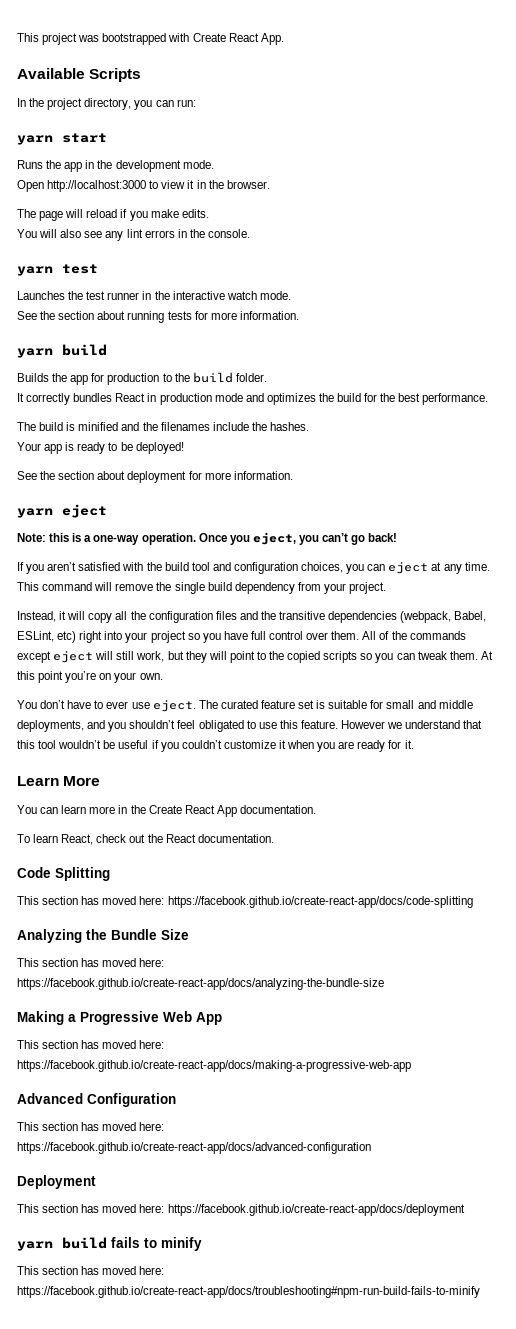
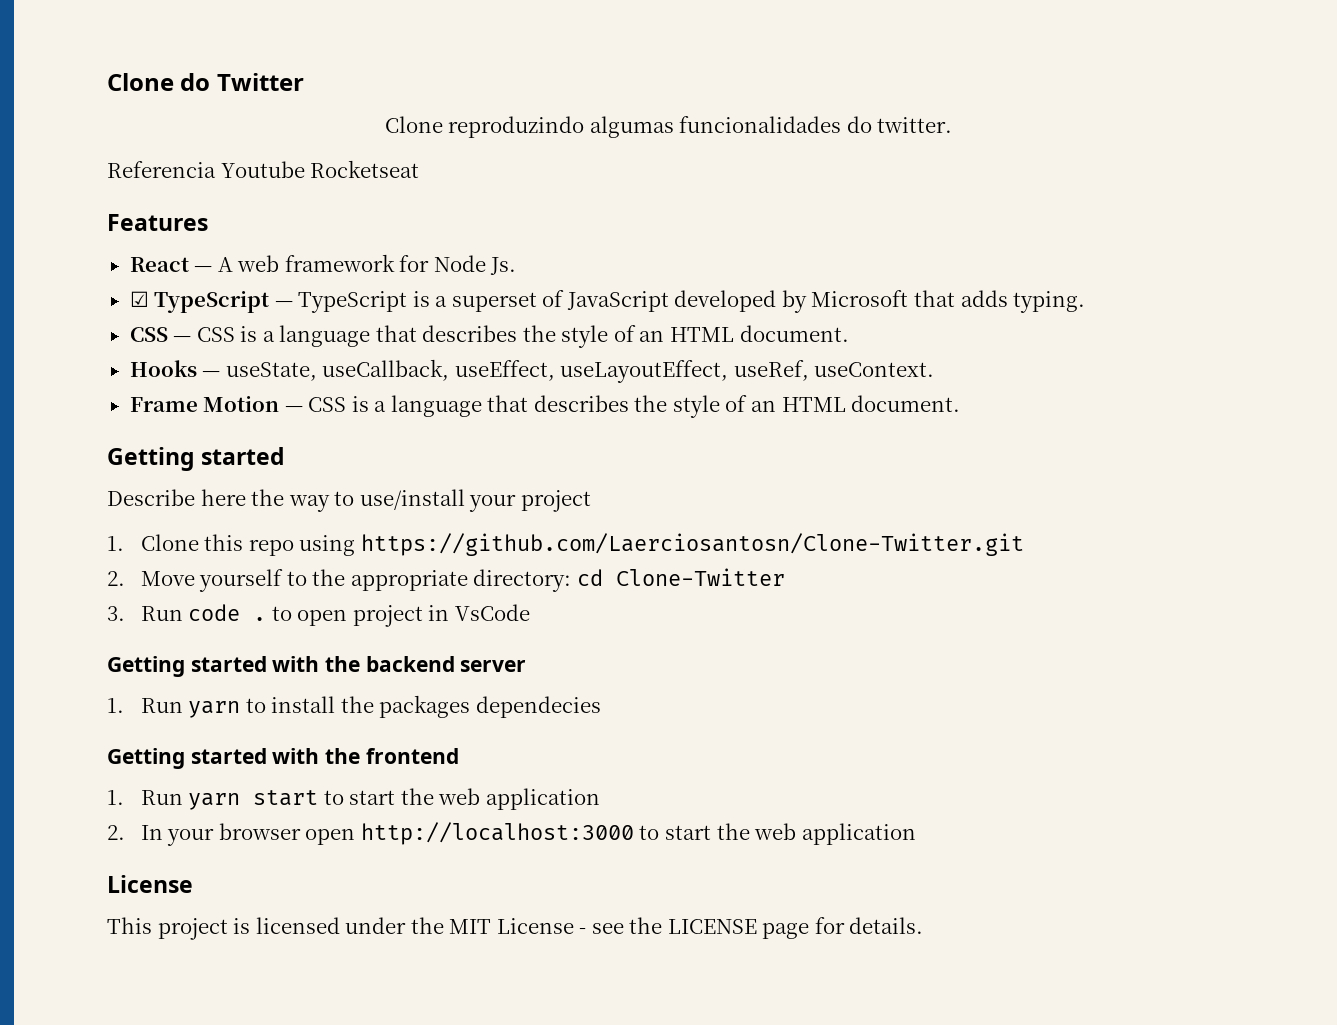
[17,33,284,45] [17,68,142,82] [17,98,196,110] [17,133,107,145] [17,160,214,172] [17,180,270,192] [17,209,209,221] [17,229,250,241] [17,264,98,276] [17,291,291,300] [17,311,299,323] [17,344,107,358] [17,372,267,385] [17,393,489,405] [17,422,309,431] [17,442,184,454] [17,471,293,483] [17,504,107,518] [17,532,398,545] [17,562,490,574] [17,582,387,594] [17,611,487,623] [17,631,466,643] [17,651,493,663] [17,671,163,683] [17,700,473,712] [17,720,483,732] [17,740,414,752] [17,776,101,786] [17,805,316,817] [17,834,274,845] [17,867,110,881] [17,896,473,908] [17,929,189,943] [17,958,165,967] [17,978,384,990] [17,1011,222,1025] [17,1040,165,1049] [17,1060,411,1072] [17,1093,176,1107] [17,1122,165,1131] [17,1142,371,1154] [17,1175,96,1189] [17,1204,465,1216] [17,1237,202,1251] [17,1266,165,1275] [17,1286,480,1298] This project was bootstrapped with Create React App. // Available Scripts // In the project directory, you can run: // yarn start // Runs the app in the development mode. // Open http://localhost:3000 to view it in the browser. // The page will reload if you make edits. // You will also see any lint errors in the console. // yarn test // Launches the test runner in the interactive watch mode. // See the section about running tests for more information. // yarn build // Builds the app for production to the build folder. // It correctly bundles React in production mode and optimizes the build for the best performance. // The build is minified and the filenames include the hashes. // Your app is ready to be deployed! // See the section about deployment for more information. // yarn eject // Note: this is a one-way operation. Once you eject, you can’t go back! // If you aren’t satisfied with the build tool and configuration choices, you can eject at any time. This command will remove the single build dependency from your project. // Instead, it will copy all the configuration files and the transitive dependencies (webpack, Babel, ESLint, etc) right into your project so you have full control over them. All of the commands except eject will still work, but they will point to the copied scripts so you can tweak them. At this point you’re on your own. // You don’t have to ever use eject. The curated feature set is suitable for small and middle deployments, and you shouldn’t feel obligated to use this feature. However we understand that this tool wouldn’t be useful if you couldn’t customize it when you are ready for it. // Learn More // You can learn more in the Create React App documentation. // To learn React, check out the React documentation. // Code Splitting // This section has moved here: https://facebook.github.io/create-react-app/docs/code-splitting // Analyzing the Bundle Size // This section has moved here: https://facebook.github.io/create-react-app/docs/analyzing-the-bundle-size // Making a Progressive Web App // This section has moved here: https://facebook.github.io/create-react-app/docs/making-a-progressive-web-app // Advanced Configuration // This section has moved here: https://facebook.github.io/create-react-app/docs/advanced-configuration // Deployment // This section has moved here: https://facebook.github.io/create-react-app/docs/deployment // yarn build fails to minify // This section has moved here: https://facebook.github.io/create-react-app/docs/troubleshooting#npm-run-build-fails-to-minify -> [107,73,304,91] [384,116,953,138] [107,160,420,178] [107,214,208,231] [129,254,517,275] [129,290,1086,313] [129,325,849,348] [129,359,935,383] [129,395,961,418] [107,447,286,471] [107,489,591,512] [107,533,1024,556] [107,568,785,592] [107,604,530,627] [107,656,527,677] [107,695,601,718] [107,748,459,769] [107,788,600,810] [107,822,916,846] [107,875,193,893] [107,917,924,940] Clone do Twitter // Clone reproduzindo algumas funcionalidades do twitter. // Referencia Youtube Rocketseat // Features // React — A web framework for Node Js. // ☑ TypeScript — TypeScript is a superset of JavaScript developed by Microsoft that adds typing. // CSS — CSS is a language that describes the style of an HTML document. // Hooks — useState, useCallback, useEffect, useLayoutEffect, useRef, useContext. // Frame Motion — CSS is a language that describes the style of an HTML document. // Getting started // Describe here the way to use/install your project // 1. Clone this repo using https://github.com/Laerciosantosn/Clone-Twitter.git // 2. Move yourself to the appropriate directory: cd Clone-Twitter // 3. Run code . to open project in VsCode // Getting started with the backend server // 1. Run yarn to install the packages dependecies // Getting started with the frontend // 1. Run yarn start to start the web application // 2. In your browser open http://localhost:3000 to start the web application // License // This project is licensed under the MIT License - see the LICENSE page for details.

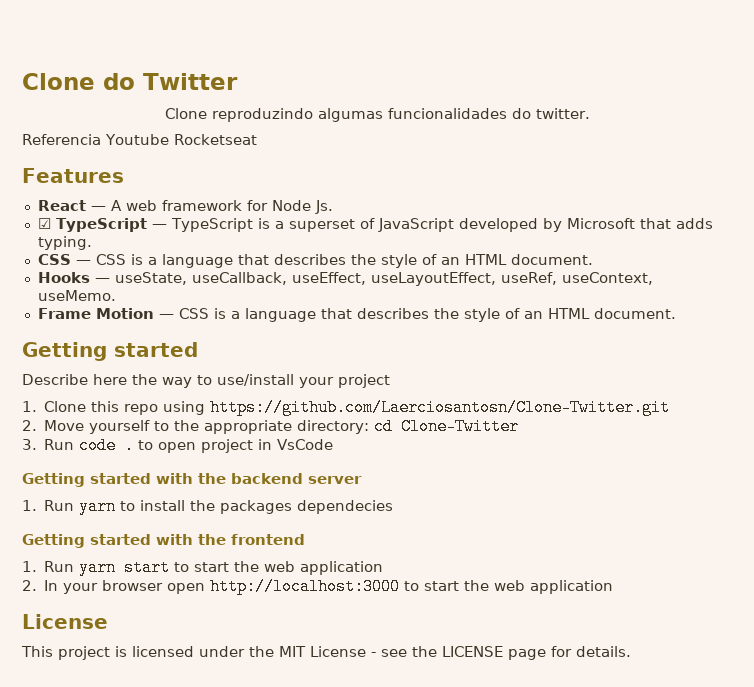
[814,362,935,377] useContext. -> [561,272,653,285] [37,290,116,301] useContext, useMemo.

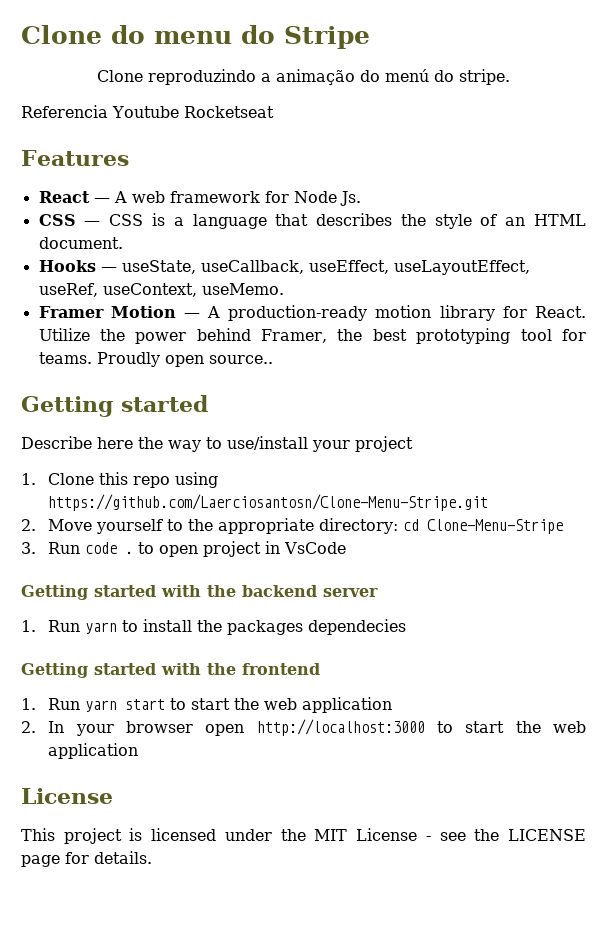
[143,73,238,90] Twitter -> [154,25,370,49] menu do Stripe
[317,108,590,122] algumas funcionalidades do twitter. -> [261,69,510,85] a animação do menú do stripe.
[37,218,713,232] [37,236,92,250] // ☑ TypeScript — TypeScript is a superset of JavaScript developed by Microsoft that adds typing. -> (361, 198) none
[37,308,91,319] Frame -> [38,306,104,318] Framer
[178,308,676,322] CSS is a language that describes the style of an HTML document. -> [207,305,586,321] [38,328,586,344] [38,352,273,367] A production-ready motion library for React. Utilize the power behind Framer, the best prototyping tool for teams. Proudly open source..
[210,399,671,416] https://github.com/Laerciosantosn/Clone-Twitter.git -> [48,494,489,511] https://github.com/Laerciosantosn/Clone-Menu-Stripe.git
[401,418,520,435] Clone-Twitter -> [427,519,564,534] Clone-Menu-Stripe

